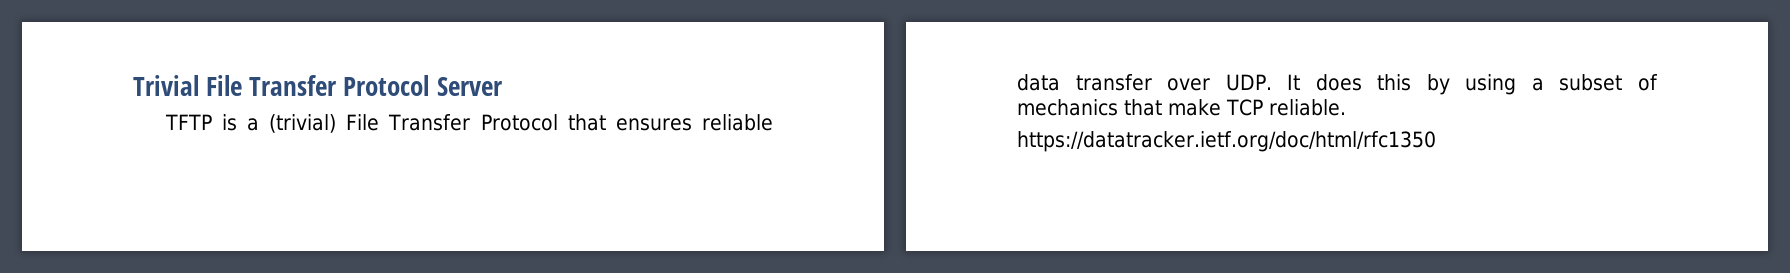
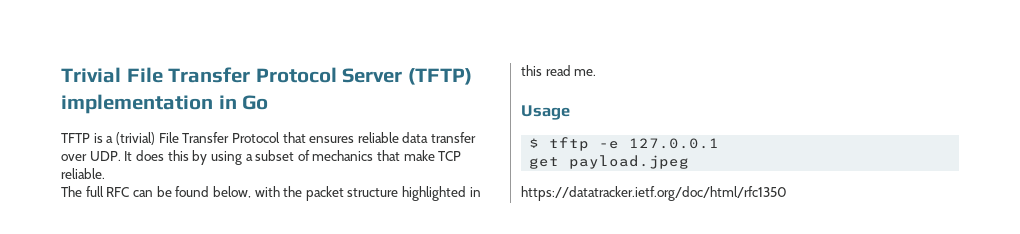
(503, 86) none -> [407,68,472,85] [61,94,269,114] (TFTP) implementation in Go
(1346, 107) none -> [61,186,481,201] [521,65,597,76] [521,105,570,120] [529,137,720,151] [529,155,690,169] // The full RFC can be found below, with the packet structure highlighted in this read me. // Usage // $ tftp -e 127.0.0.1 // get payload.jpeg

